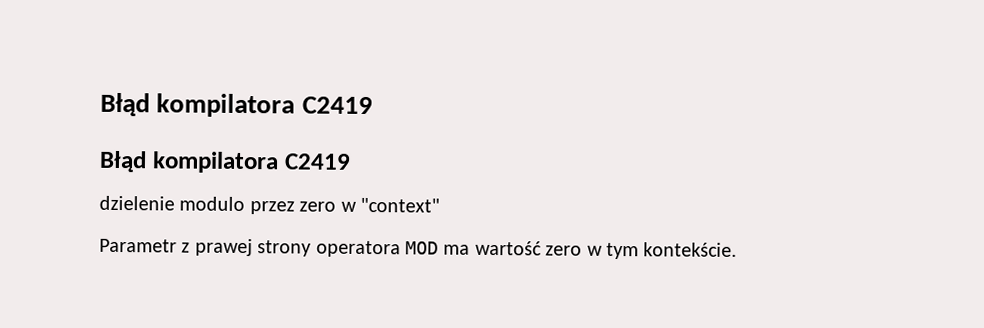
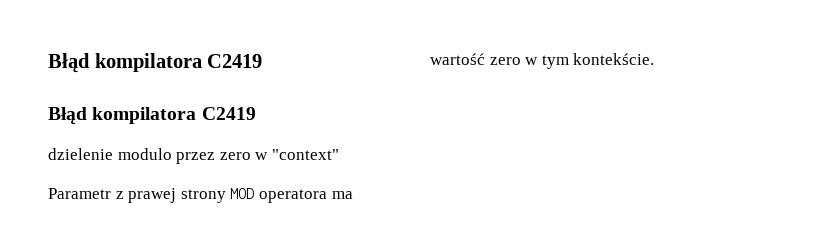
[315,240,439,258] operatora MOD -> [230,188,327,203] MOD operatora

